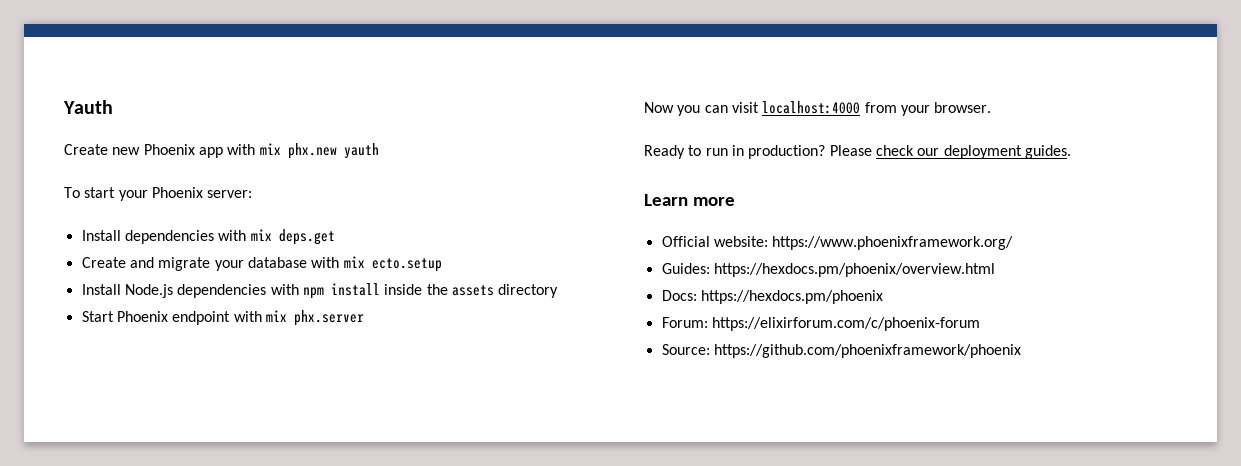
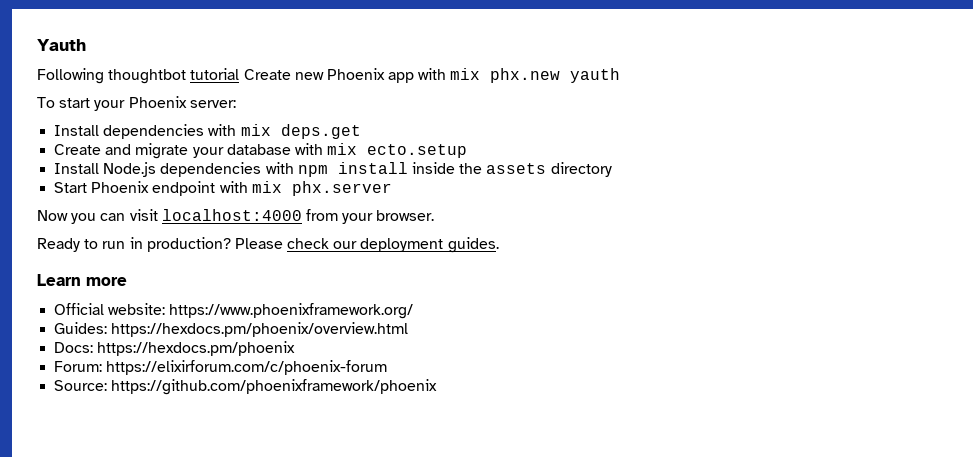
(113, 107) none -> [37,68,240,84] Following thoughtbot tutorial

